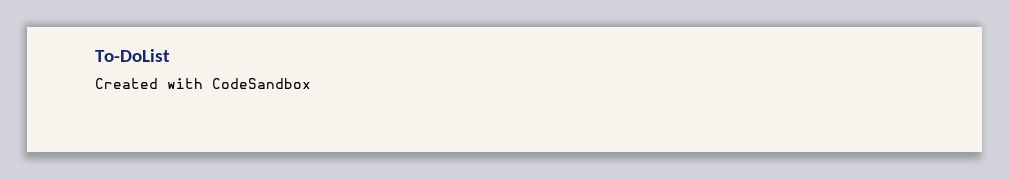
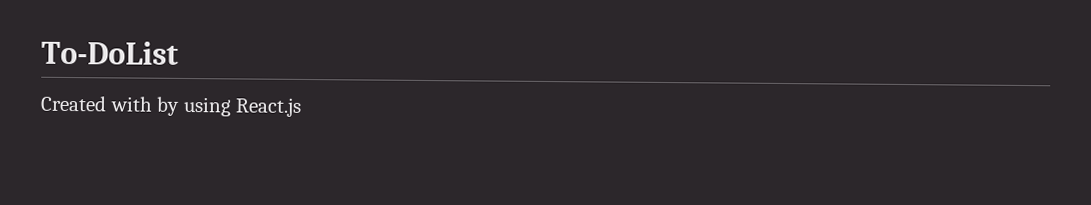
[212,78,311,89] CodeSandbox -> [156,96,303,117] by using React.js

